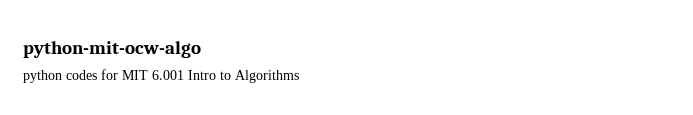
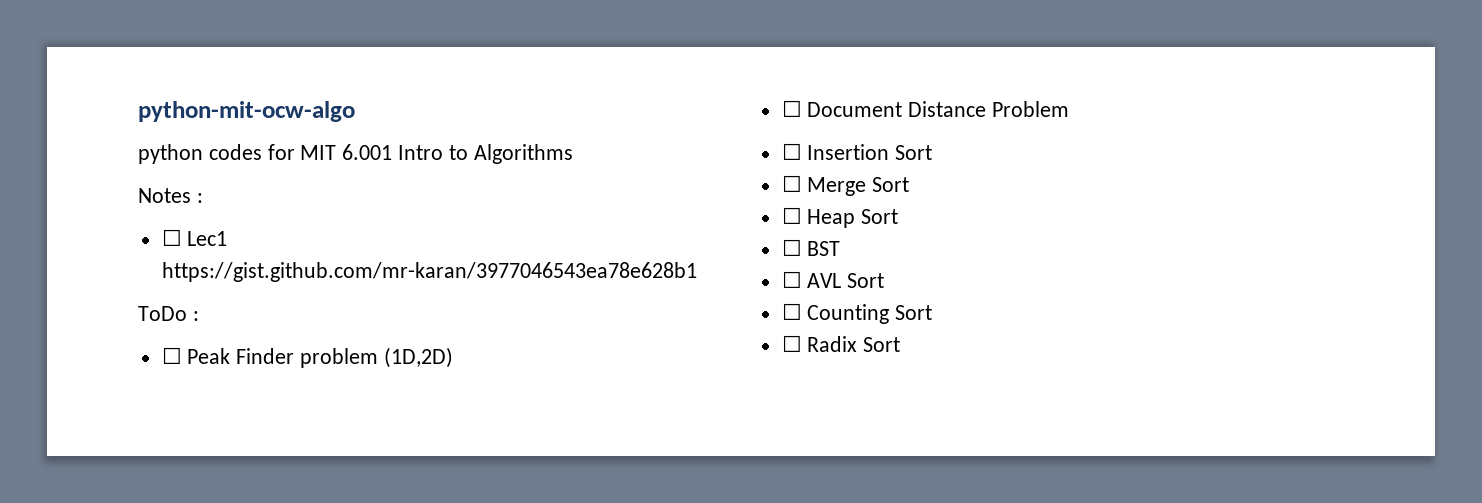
(299, 76) none -> [138,188,203,203] [161,229,228,246] [161,262,697,282] [138,306,199,321] [161,347,453,368] [781,100,1070,117] [781,143,933,160] [781,175,910,196] [781,207,899,228] [781,239,841,256] [781,271,885,288] [781,303,933,324] [781,335,901,352] // Notes : // ☐ Lec1 https://gist.github.com/mr-karan/3977046543ea78e628b1 // ToDo : // ☐ Peak Finder problem (1D,2D) // ☐ Document Distance Problem // ☐ Insertion Sort // ☐ Merge Sort // ☐ Heap Sort // ☐ BST // ☐ AVL Sort // ☐ Counting Sort // ☐ Radix Sort

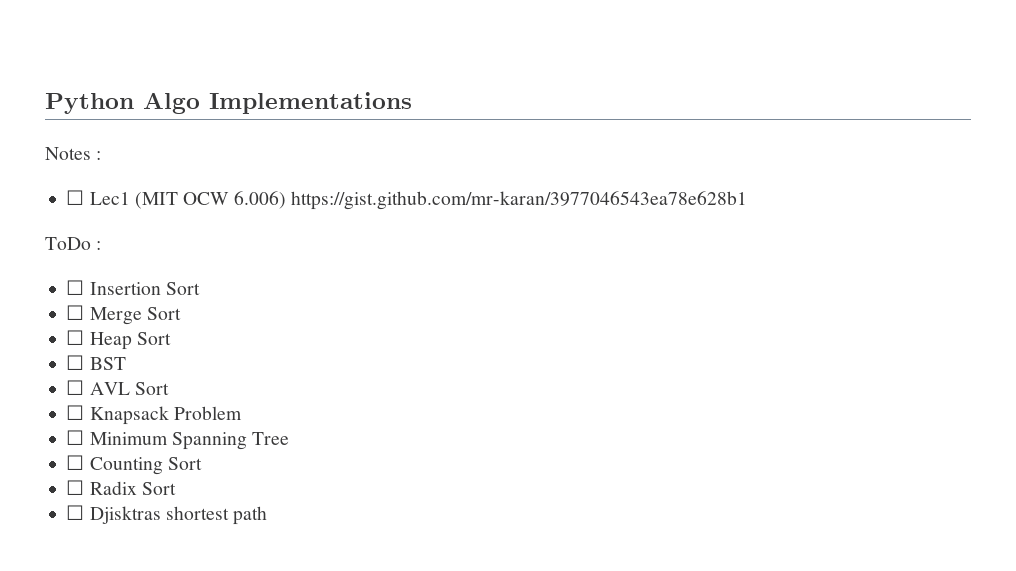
[138,101,355,122] [138,144,573,164] python-mit-ocw-algo // python codes for MIT 6.001 Intro to Algorithms -> [45,92,412,114] Python Algo Implementations
(228, 238) none -> [134,191,286,209] (MIT OCW 6.006)
[161,347,453,368] [781,100,1070,117] // ☐ Peak Finder problem (1D,2D) // ☐ Document Distance Problem -> (102, 245) none
(885, 280) none -> [66,405,242,425] [66,430,290,450] // ☐ Knapsack Problem // ☐ Minimum Spanning Tree
(901, 344) none -> [66,505,268,525] // ☐ Djisktras shortest path

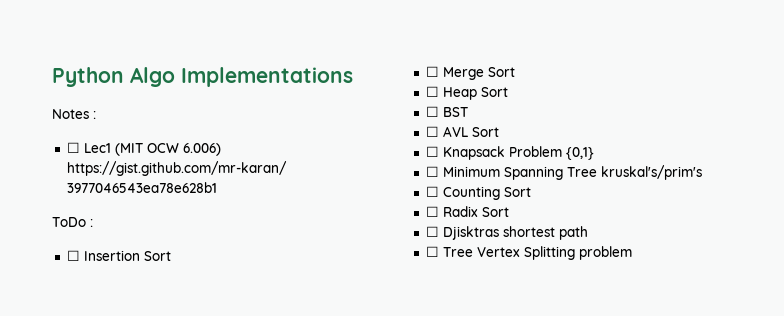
(242, 413) none -> [565,147,594,160] {0,1}
(290, 438) none -> [600,165,702,180] kruskal's/prim's
(268, 515) none -> [425,246,632,260] // ☐ Tree Vertex Splitting problem

